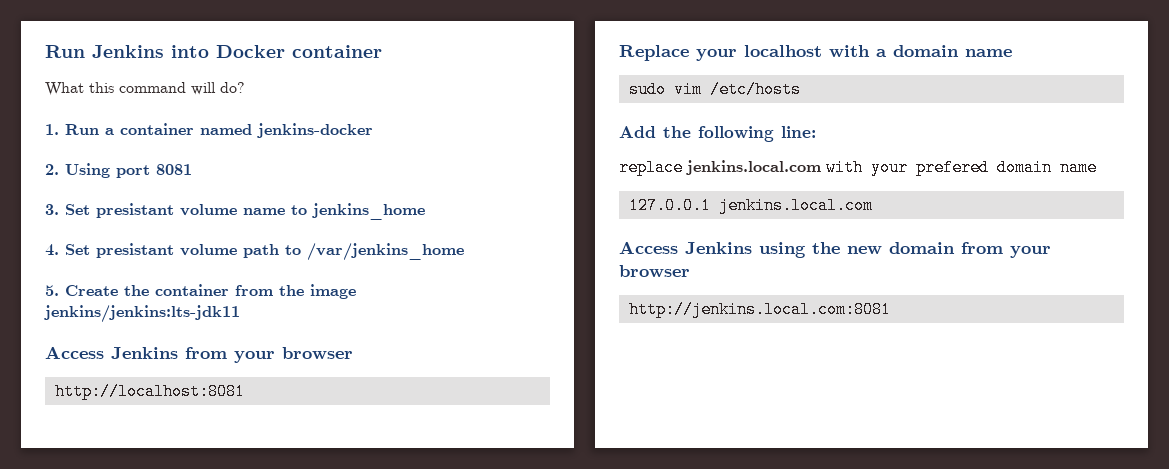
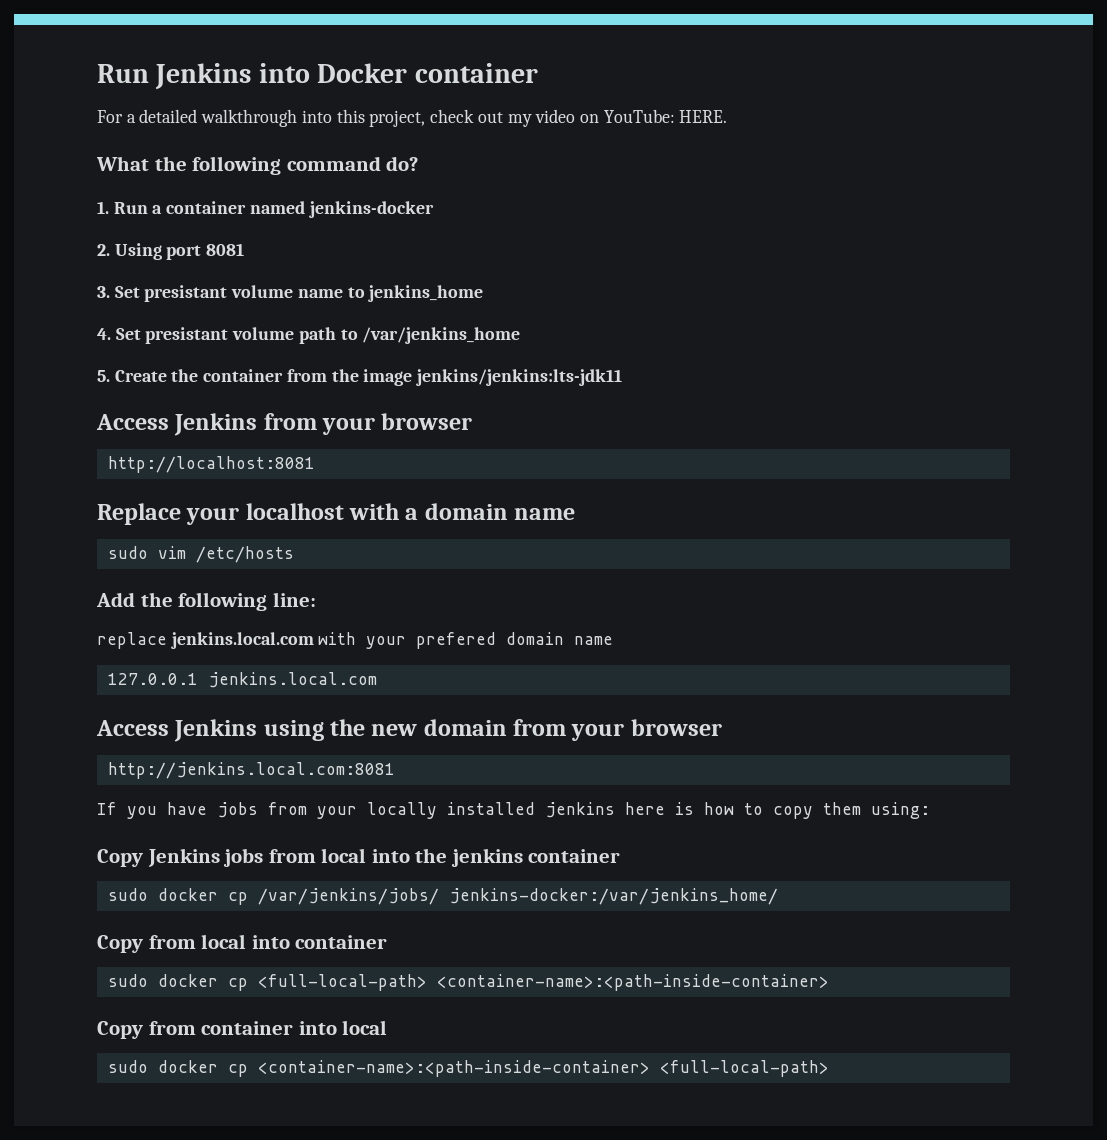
[45,82,216,96] What this command will -> [97,109,728,127] [96,156,381,175] For a detailed walkthrough into this project, check out my video on YouTube: HERE. // What the following command
(891, 309) none -> [97,802,930,819] [97,848,621,867] [107,888,778,905] [97,934,388,953] [107,974,829,991] [97,1020,388,1039] [107,1060,829,1077] // If you have jobs from your locally installed jenkins here is how to copy them using: // Copy Jenkins jobs from local into the jenkins container // sudo docker cp /var/jenkins/jobs/ jenkins-docker:/var/jenkins_home/ // Copy from local into container // sudo docker cp <full-local-path> <container-name>:<path-inside-container> // Copy from container into local // sudo docker cp <container-name>:<path-inside-container> <full-local-path>

